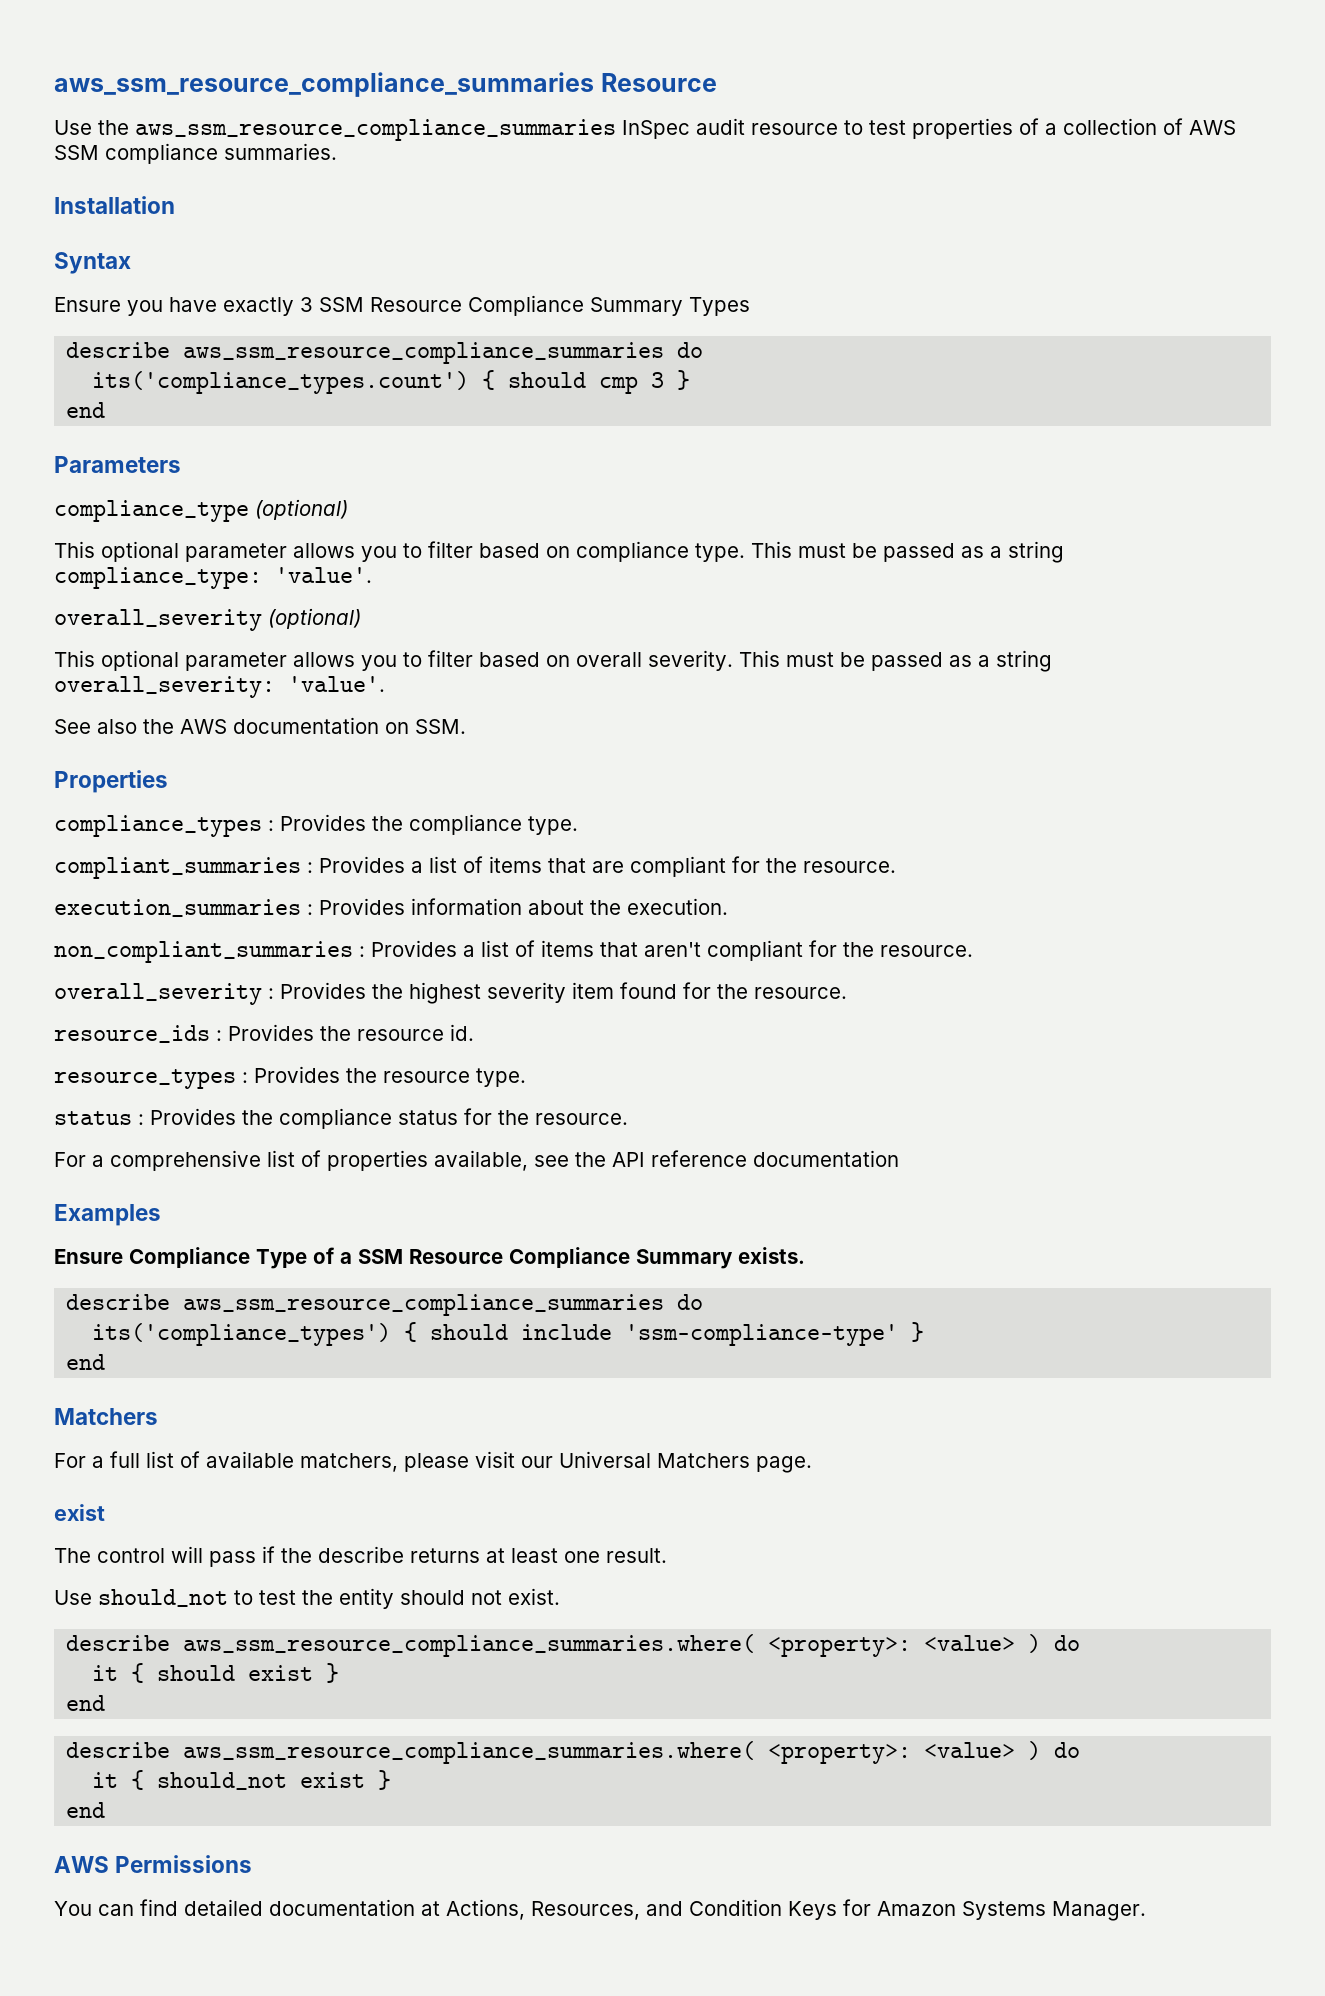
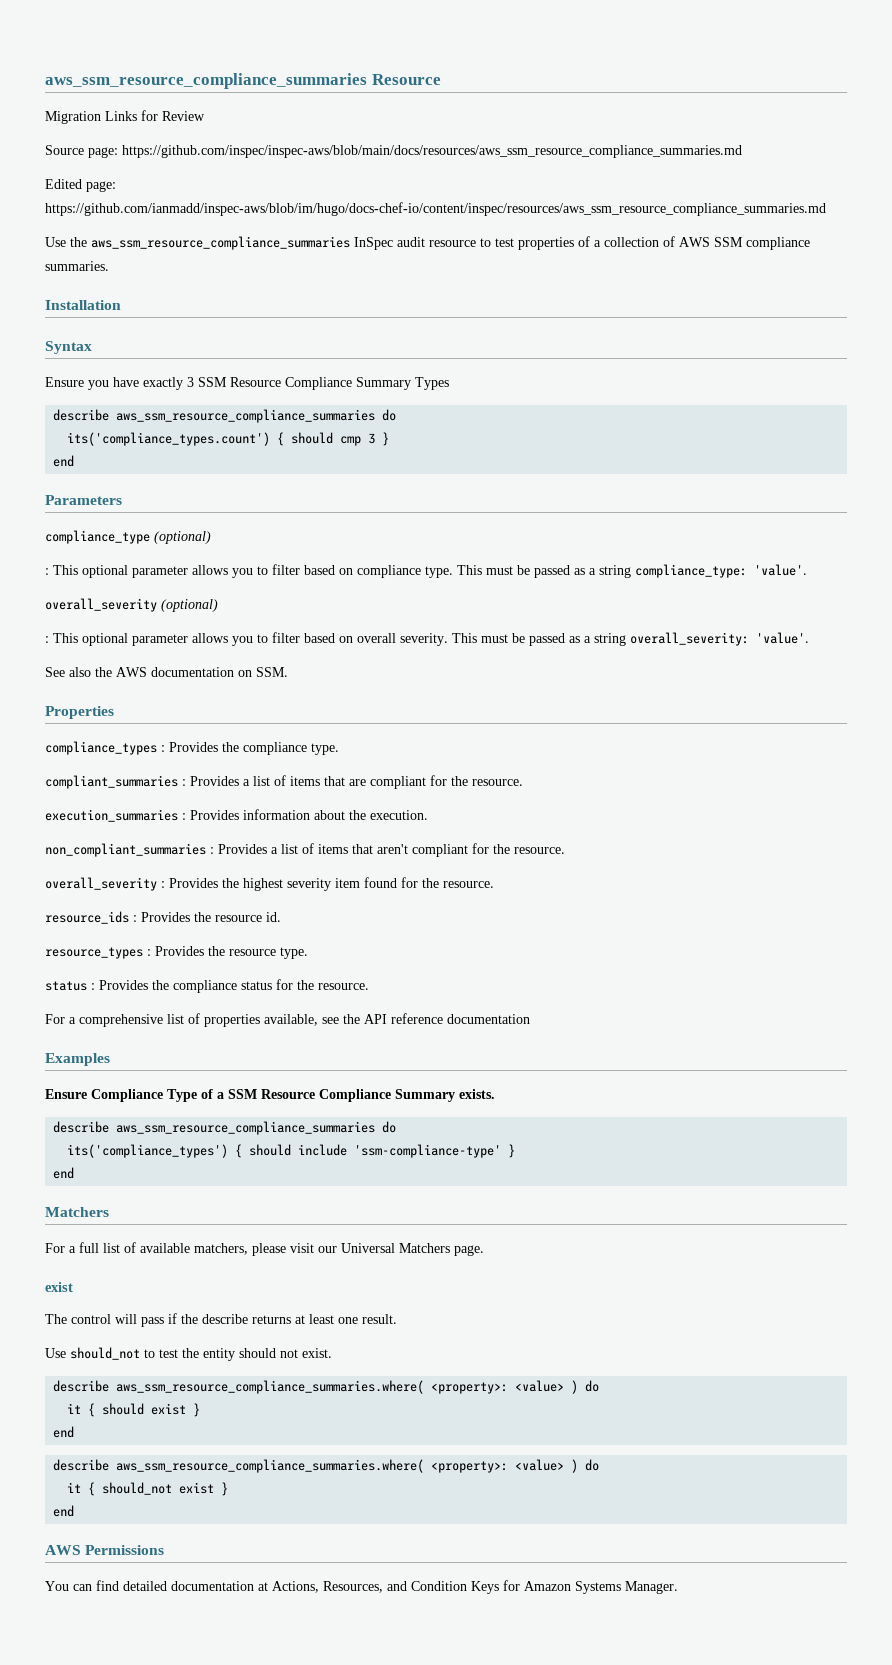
(717, 82) none -> [45,110,205,124] [45,145,742,158] [45,179,116,192] [45,202,826,216] // Migration Links for Review // Source page: https://github.com/inspec/inspec-aws/blob/main/docs/resources/aws_ssm_resource_compliance_summaries.md // Edited page: https://github.com/ianmadd/inspec-aws/blob/im/hugo/docs-chef-io/content/inspec/resources/aws_ssm_resource_compliance_summaries.md
(348, 509) none -> [45,568,49,575] :
(361, 618) none -> [45,636,49,643] :

